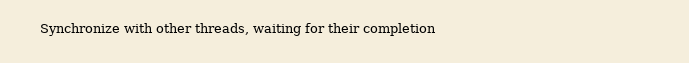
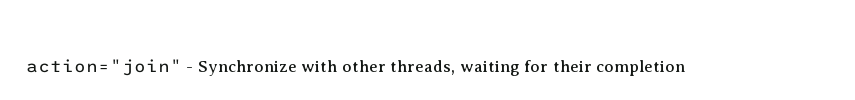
(40, 29) none -> [26,59,194,76] action="join" -

